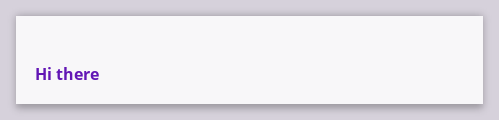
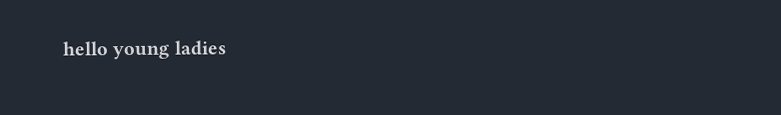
[35,67,100,80] Hi there -> [62,40,226,60] hello young ladies

